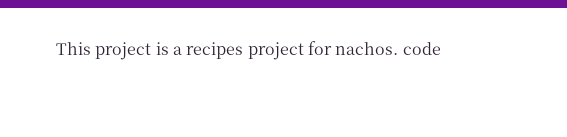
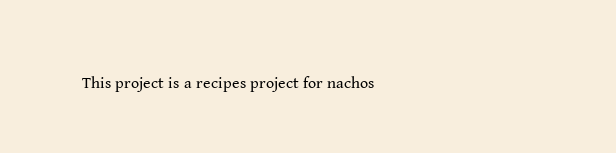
[335,42,441,55] nachos. code -> [327,76,375,88] nachos

